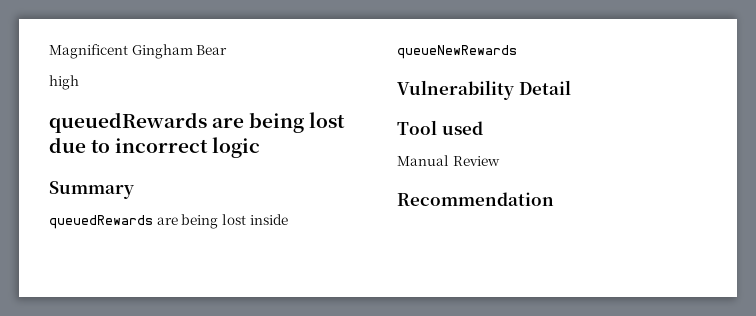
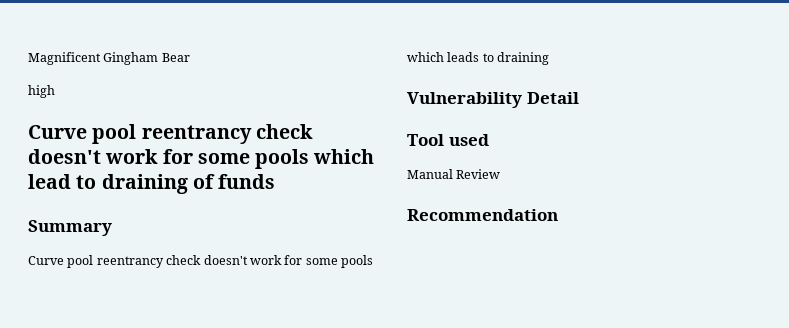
[49,112,346,133] [49,137,261,158] [49,181,134,199] [49,214,288,229] [397,45,517,59] queuedRewards are being lost due to incorrect logic // Summary // queuedRewards are being lost inside queueNewRewards -> [28,124,313,144] [28,149,375,169] [28,174,276,194] [28,220,112,236] [28,255,373,268] [407,52,550,65] Curve pool reentrancy check doesn't work for some pools which lead to draining of funds // Summary // Curve pool reentrancy check doesn't work for some pools which leads to draining

